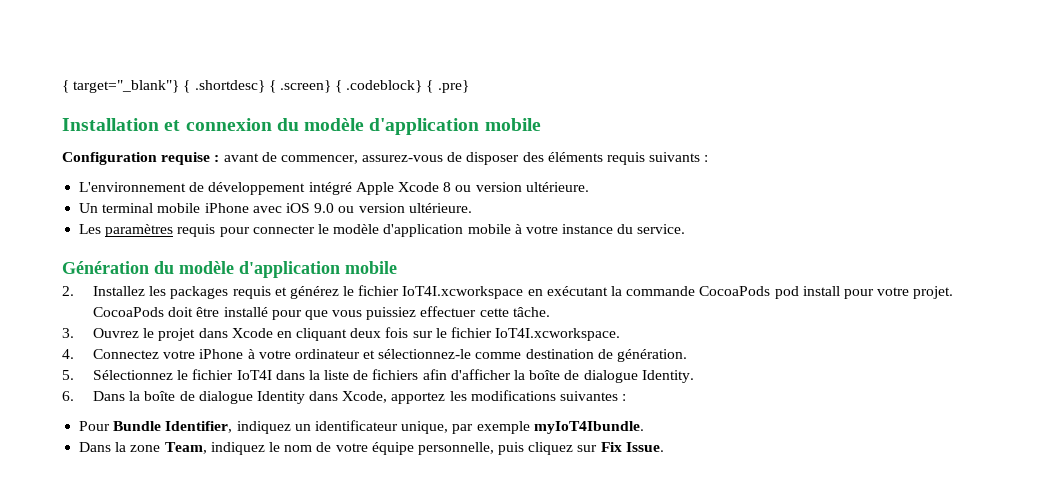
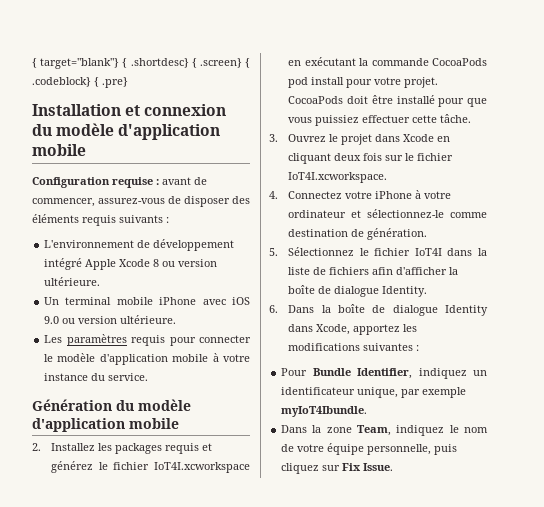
[62,80,180,93] { target="_blank"} -> [32,58,120,69] { target="blank"}

